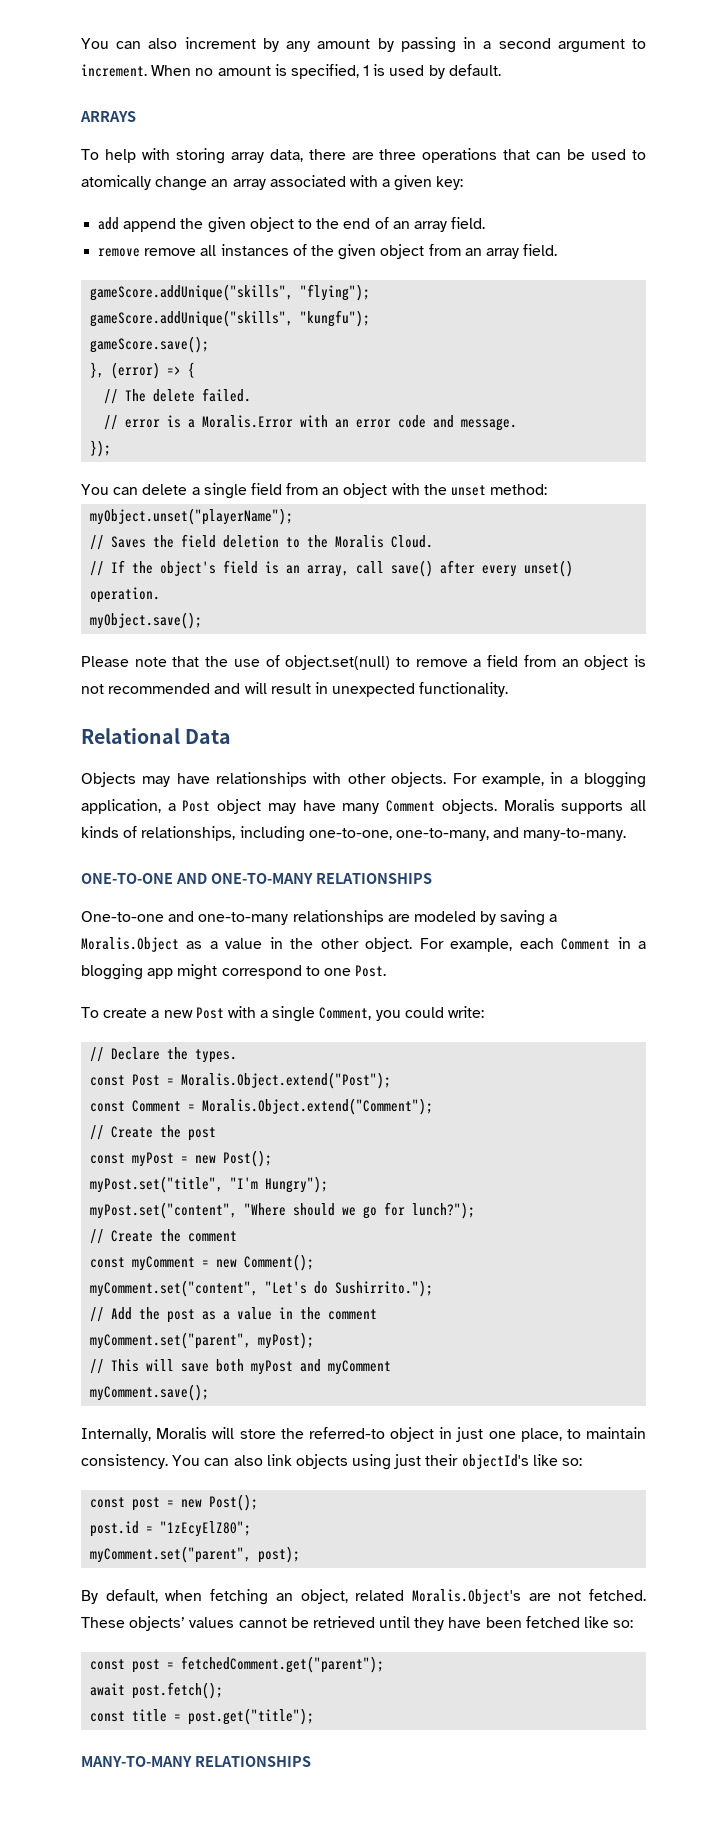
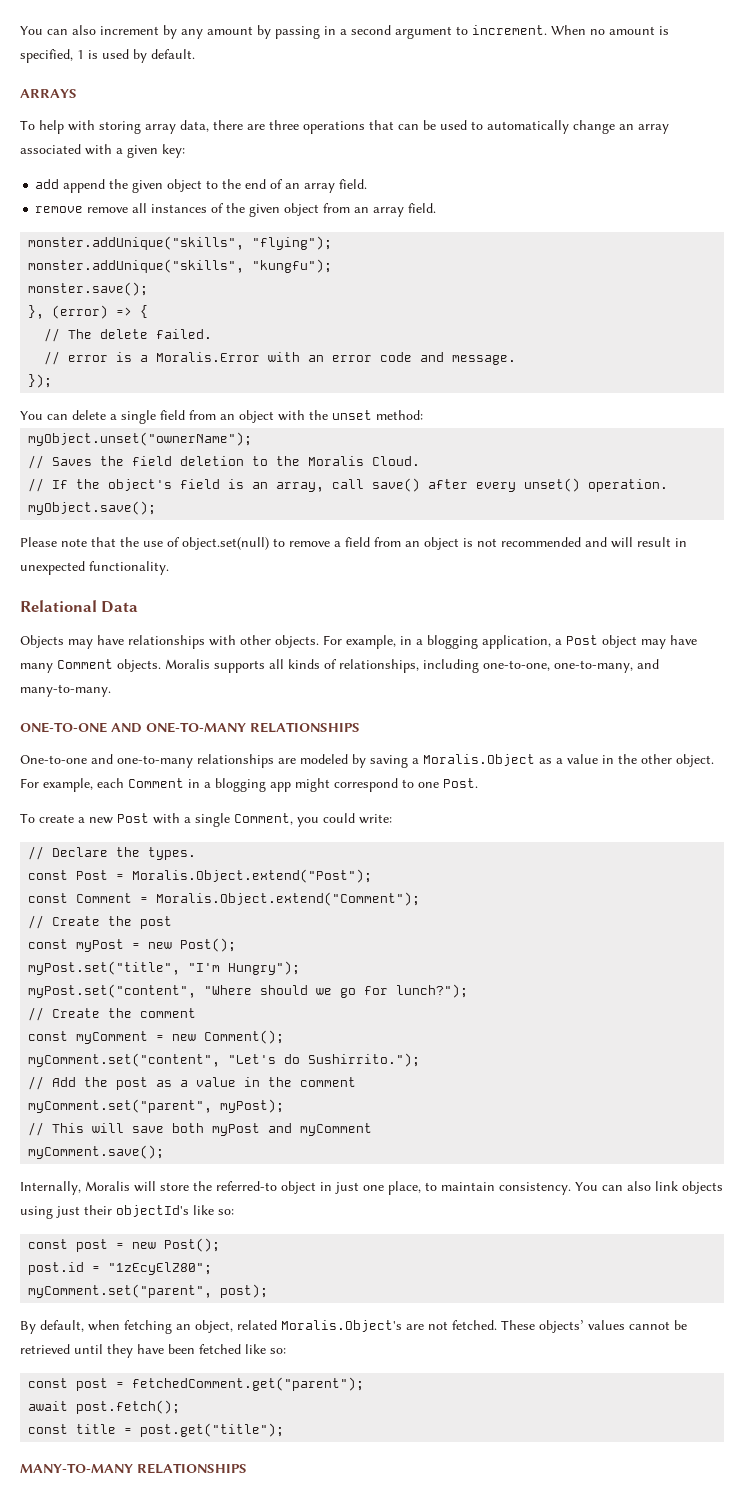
[81,175,151,190] atomically -> [487,120,569,134] automatically
[90,284,294,301] gameScore.addUnique("skills", -> [28,236,245,250] monster.addUnique("skills",
[90,310,294,327] gameScore.addUnique("skills", -> [28,259,245,273] monster.addUnique("skills",
[90,336,210,353] gameScore.save(); -> [28,282,149,296] monster.save();
[90,508,294,525] myObject.unset("playerName"); -> [28,432,253,446] myObject.unset("ownerName");

